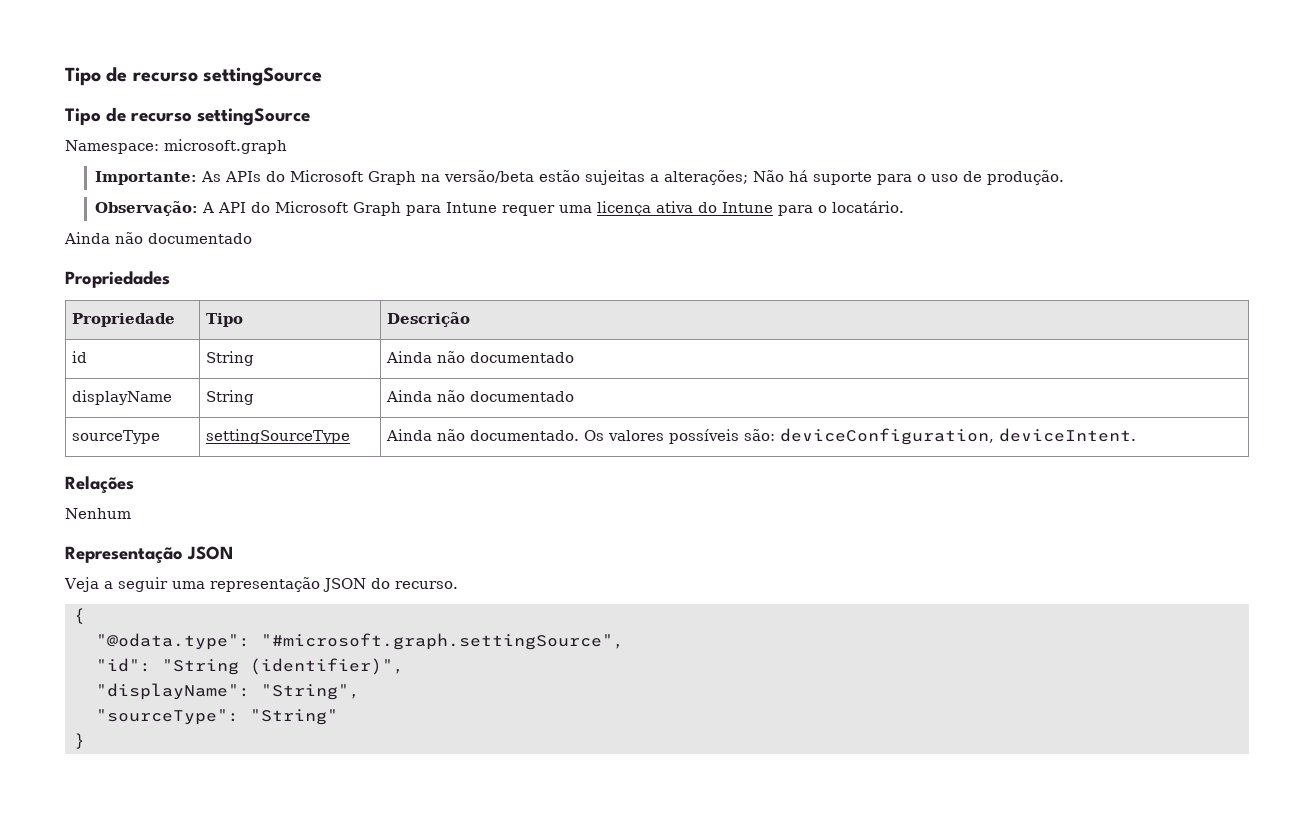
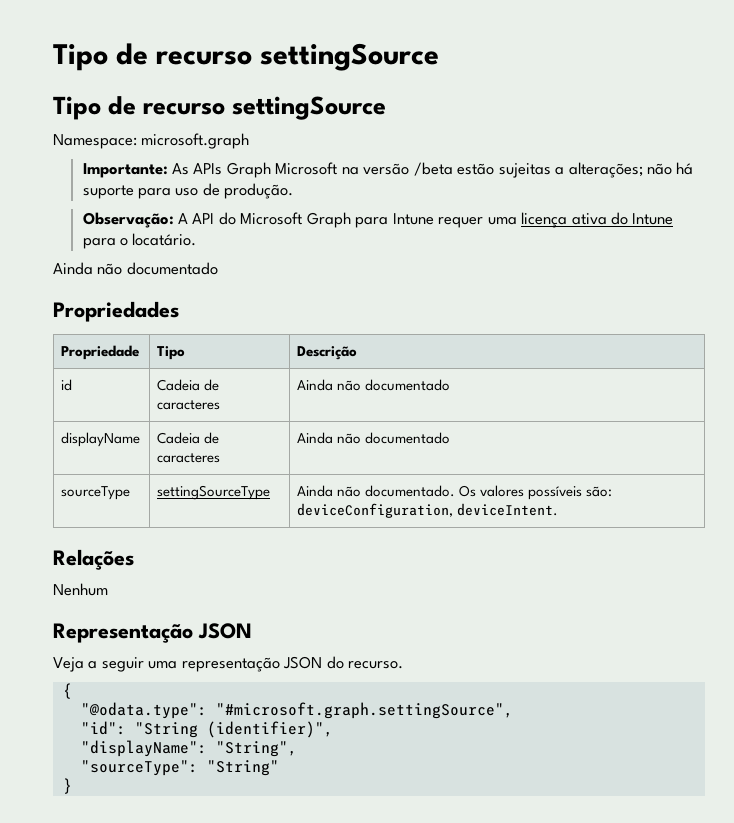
[265,170,534,185] do Microsoft Graph na versão/beta -> [226,162,453,178] Graph Microsoft na versão /beta
[752,170,784,182] Não -> [647,163,673,175] não
[916,174,926,182] o -> (171, 193) none
[206,351,255,366] String -> [157,379,220,391] [157,400,221,410] Cadeia de caracteres
[206,390,255,405] String -> [157,432,220,444] [157,453,221,463] Cadeia de caracteres

